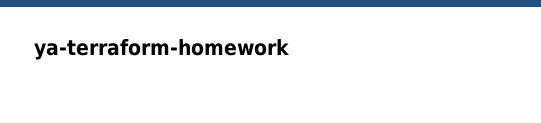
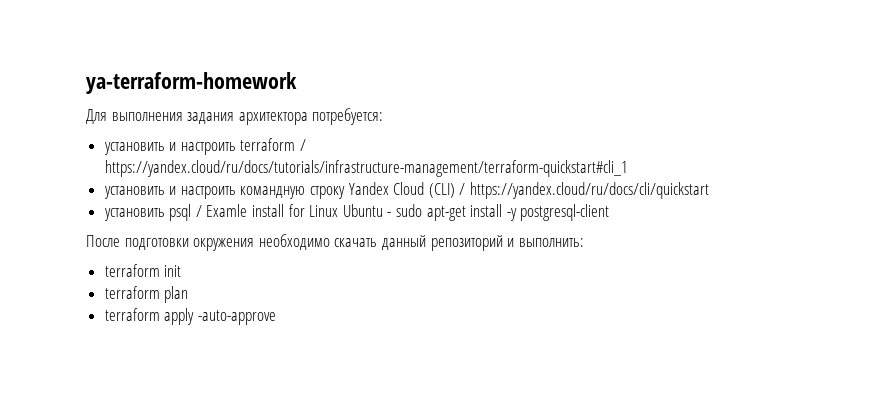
(289, 49) none -> [86,108,384,125] [103,138,307,155] [104,160,628,177] [103,182,709,199] [103,204,610,221] [86,234,584,251] [104,264,182,277] [104,286,189,303] [104,308,276,325] // Для выполнения задания архитектора потребуется: // установить и настроить terraform / https://yandex.cloud/ru/docs/tutorials/infrastructure-management/terraform-quickstart#cli_1 // установить и настроить командную строку Yandex Cloud (CLI) / https://yandex.cloud/ru/docs/cli/quickstart // установить psql / Examle install for Linux Ubuntu - sudo apt-get install -y postgresql-client // После подготовки окружения необходимо скачать данный репозиторий и выполнить: // terraform init // terraform plan // terraform apply -auto-approve

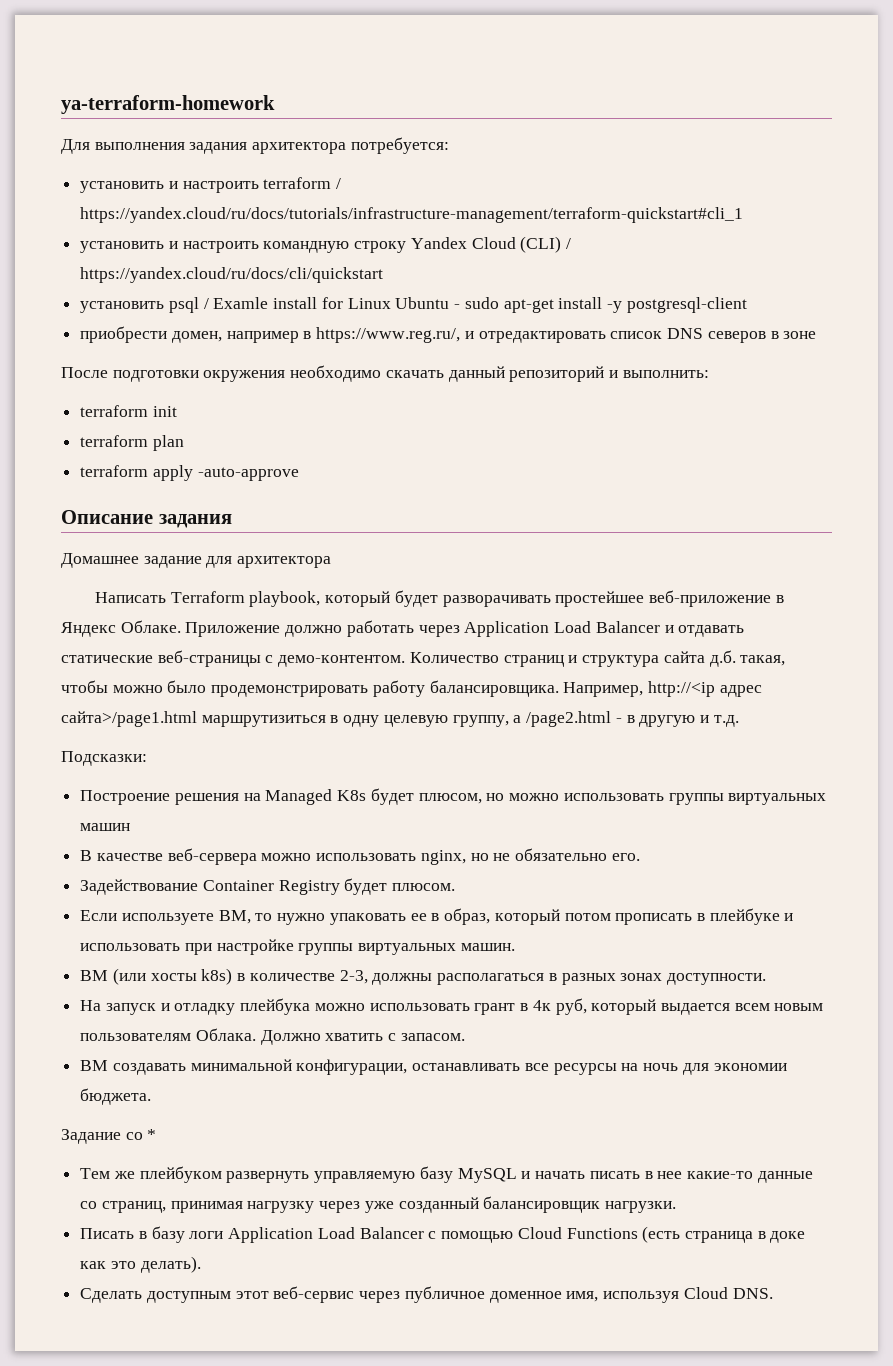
(610, 212) none -> [80,326,817,343] // приобрести домен, например в https://www.reg.ru/, и отредактировать список DNS северов в зоне
(276, 317) none -> [61,510,232,528] [61,553,332,568] [94,590,784,607] [61,620,745,637] [61,650,786,667] [61,680,762,697] [61,711,739,727] [61,751,147,766] [80,788,827,805] [80,823,131,831] [80,848,640,865] [80,878,456,895] [80,908,794,925] [80,939,515,955] [80,968,766,985] [80,998,824,1015] [80,1028,465,1045] [80,1059,787,1075] [80,1088,152,1105] [61,1129,157,1144] [80,1166,813,1183] [80,1196,677,1213] [80,1226,806,1243] [80,1256,201,1273] [80,1286,773,1303] // Описание задания // Домашнее задание для архитектора // Написать Terraform playbook, который будет разворачивать простейшее веб-приложение в Яндекс Облаке. Приложение должно работать через Application Load Balancer и отдавать статические веб-страницы с демо-контентом. Количество страниц и структура сайта д.б. такая, чтобы можно было продемонстрировать работу балансировщика. Например, http://<ip адрес сайта>/page1.html маршрутизиться в одну целевую группу, а /page2.html - в другую и т.д. // Подсказки: // Построение решения на Managed K8s будет плюсом, но можно использовать группы виртуальных машин // В качестве веб-сервера можно использовать nginx, но не обязательно его. // Задействование Container Registry будет плюсом. // Если используете ВМ, то нужно упаковать ее в образ, который потом прописать в плейбуке и использовать при настройке группы виртуальных машин. // ВМ (или хосты k8s) в количестве 2-3, должны располагаться в разных зонах доступности. // На запуск и отладку плейбука можно использовать грант в 4к руб, который выдается всем новым пользователям Облака. Должно хватить с запасом. // ВМ создавать минимальной конфигурации, останавливать все ресурсы на ночь для экономии бюджета. // Задание со * // Тем же плейбуком развернуть управляемую базу MySQL и начать писать в нее какие-то данные со страниц, принимая нагрузку через уже созданный балансировщик нагрузки. // Писать в базу логи Application Load Balancer с помощью Cloud Functions (есть страница в доке как это делать). // Сделать доступным этот веб-сервис через публичное доменное имя, используя Cloud DNS.

